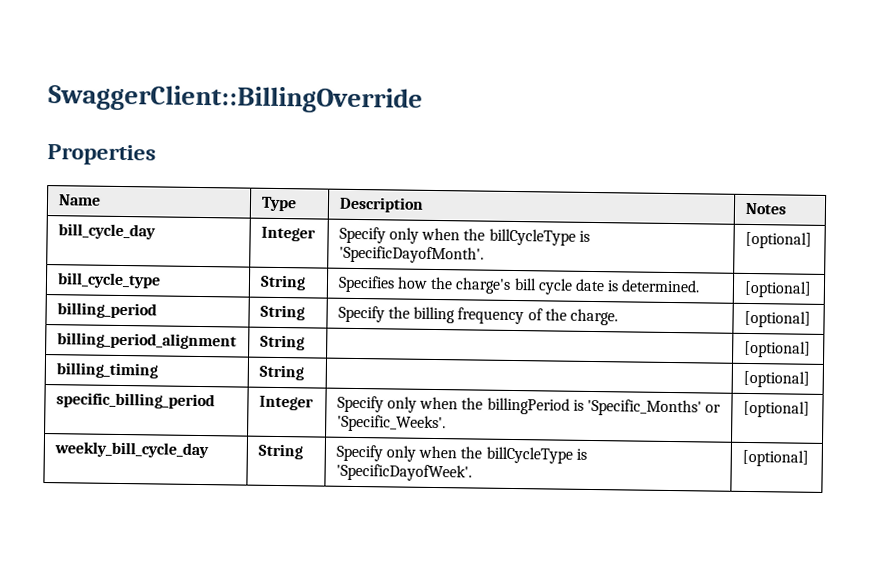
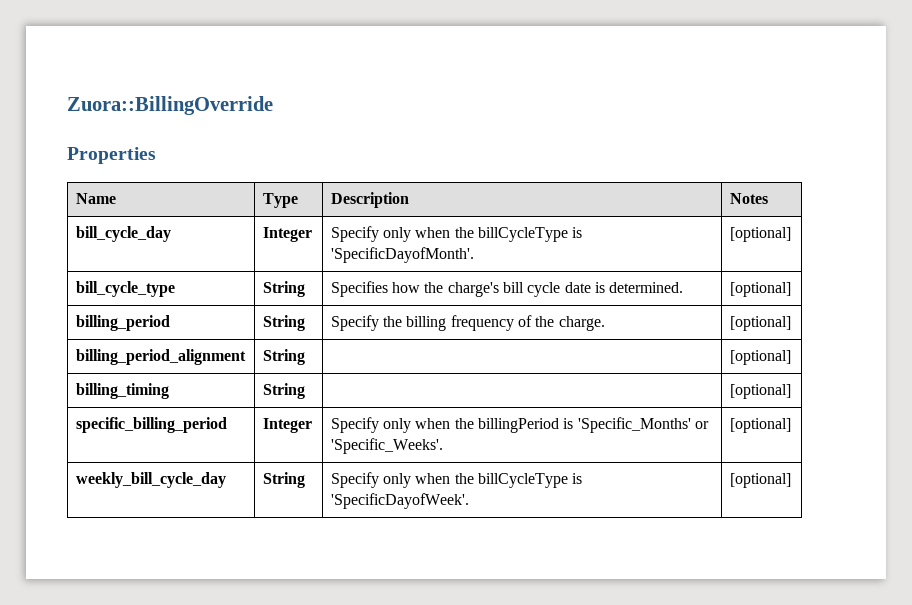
[48,84,423,114] SwaggerClient::BillingOverride -> [67,96,273,115] Zuora::BillingOverride

